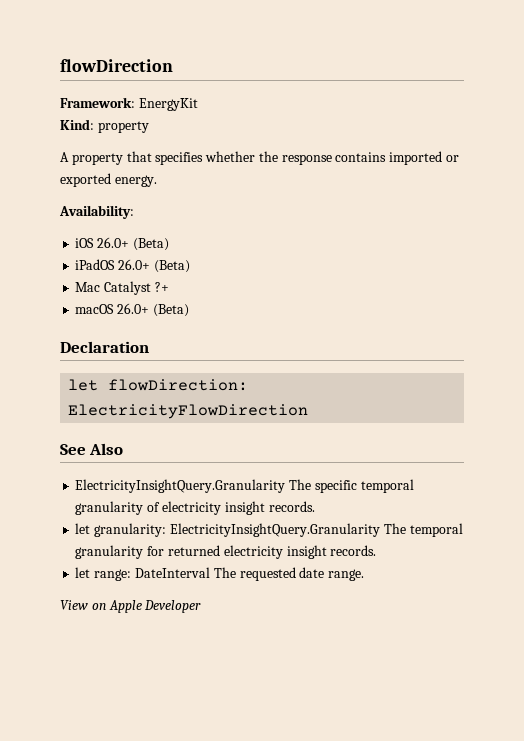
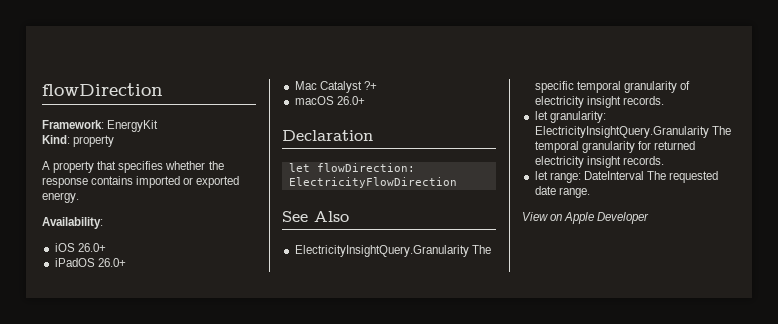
[132,238,169,251] (Beta) -> (106, 247) none
[153,260,190,273] (Beta) -> (126, 262) none
[152,304,189,317] (Beta) -> (365, 100) none

